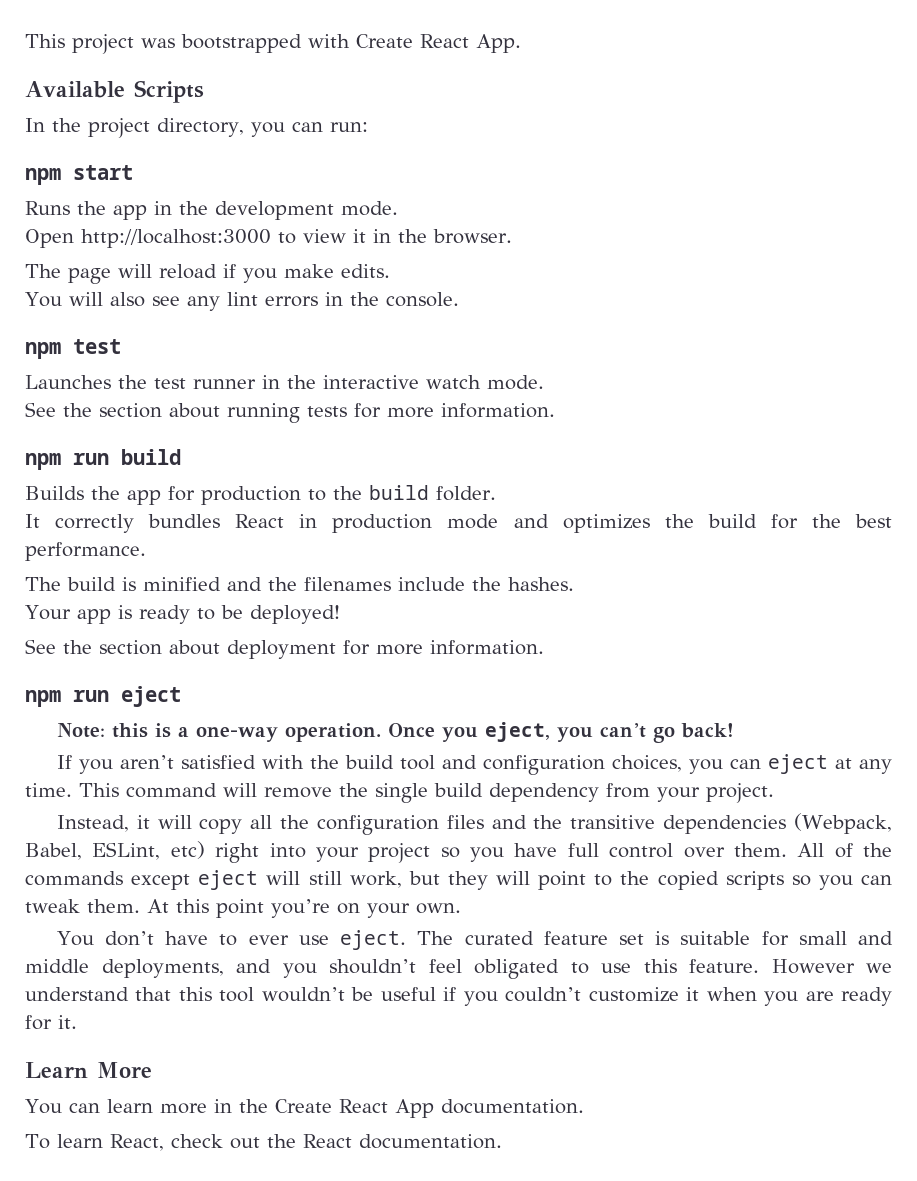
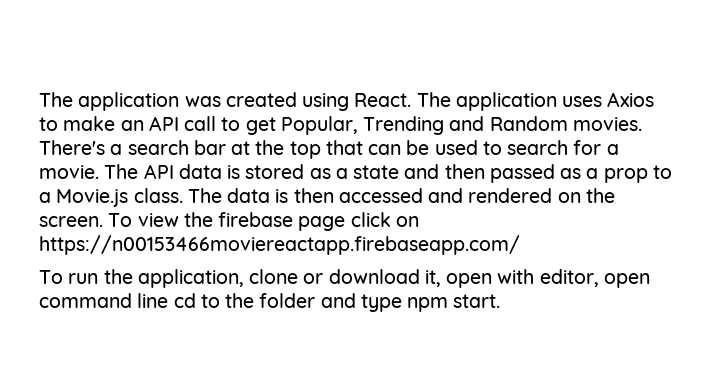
[25,34,521,54] [25,80,204,103] [25,118,368,138] [25,165,133,185] [25,201,398,220] [25,229,512,248] [25,264,390,284] [25,292,459,311] [25,339,121,359] [25,375,544,390] [25,402,555,423] [25,449,181,470] [25,485,496,505] [25,514,893,533] [25,542,146,561] [25,577,574,591] [25,605,340,624] [25,639,544,659] [25,686,181,707] [56,722,734,743] [56,754,892,775] [25,783,774,803] [56,813,893,835] [25,841,892,863] [25,870,892,890] [25,899,461,918] [56,930,894,950] [25,959,892,979] [25,987,892,1006] [25,1015,77,1030] [25,1062,152,1078] [25,1099,584,1118] [25,1134,502,1151] This project was bootstrapped with Create React App. // Available Scripts // In the project directory, you can run: // npm start // Runs the app in the development mode. // Open http://localhost:3000 to view it in the browser. // The page will reload if you make edits. // You will also see any lint errors in the console. // npm test // Launches the test runner in the interactive watch mode. // See the section about running tests for more information. // npm run build // Builds the app for production to the build folder. // It correctly bundles React in production mode and optimizes the build for the best performance. // The build is minified and the filenames include the hashes. // Your app is ready to be deployed! // See the section about deployment for more information. // npm run eject // Note: this is a one-way operation. Once you eject, you can’t go back! // If you aren’t satisfied with the build tool and configuration choices, you can eject at any time. This command will remove the single build dependency from your project. // Instead, it will copy all the configuration files and the transitive dependencies (Webpack, Babel, ESLint, etc) right into your project so you have full control over them. All of the commands except eject will still work, but they will point to the copied scripts so you can tweak them. At this point you’re on your own. // You don’t have to ever use eject. The curated feature set is suitable for small and middle deployments, and you shouldn’t feel obligated to use this feature. However we understand that this tool wouldn’t be useful if you couldn’t customize it when you are ready for it. // Learn More // You can learn more in the Create React App documentation. // To learn React, check out the React documentation. -> [39,92,655,111] [39,116,642,135] [39,140,619,159] [39,164,672,183] [39,188,615,207] [39,212,419,231] [39,235,520,255] [39,269,650,288] [39,293,501,312] The application was created using React. The application uses Axios to make an API call to get Popular, Trending and Random movies. There's a search bar at the top that can be used to search for a movie. The API data is stored as a state and then passed as a prop to a Movie.js class. The data is then accessed and rendered on the screen. To view the firebase page click on https://n00153466moviereactapp.firebaseapp.com/ // To run the application, clone or download it, open with editor, open command line cd to the folder and type npm start.

